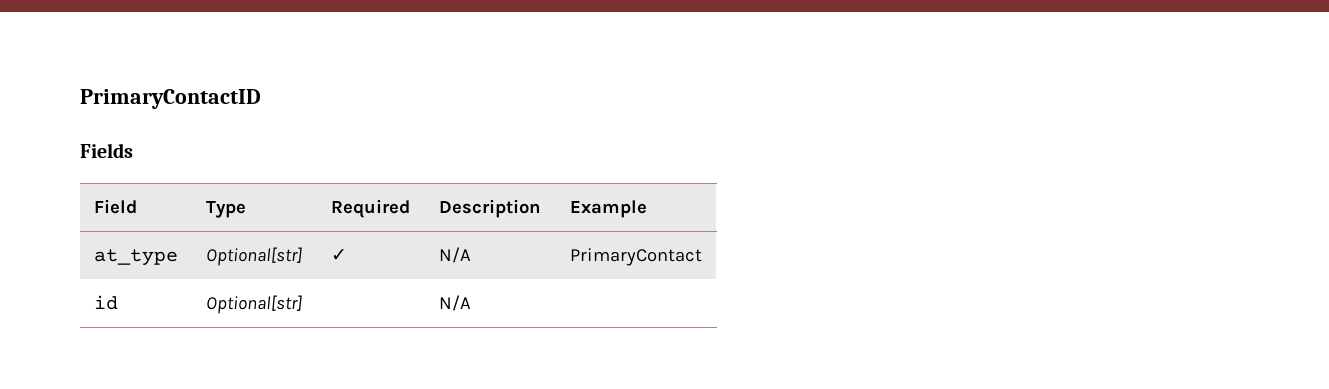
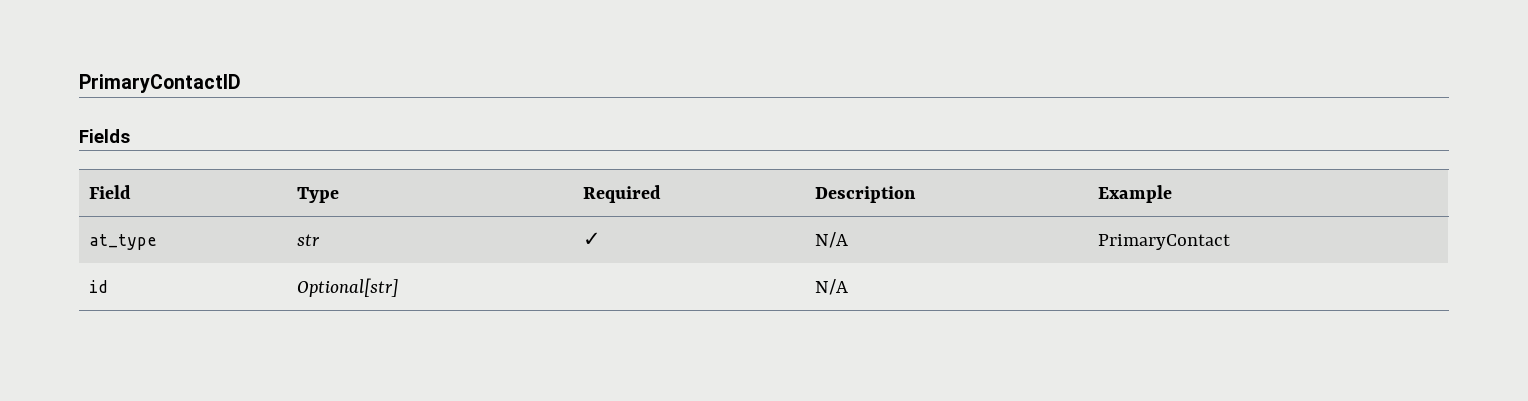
[205,247,302,266] Optional[str] -> [296,234,320,246] str

